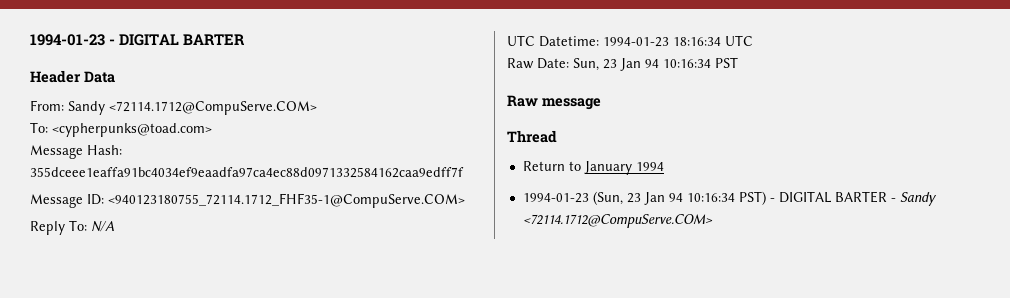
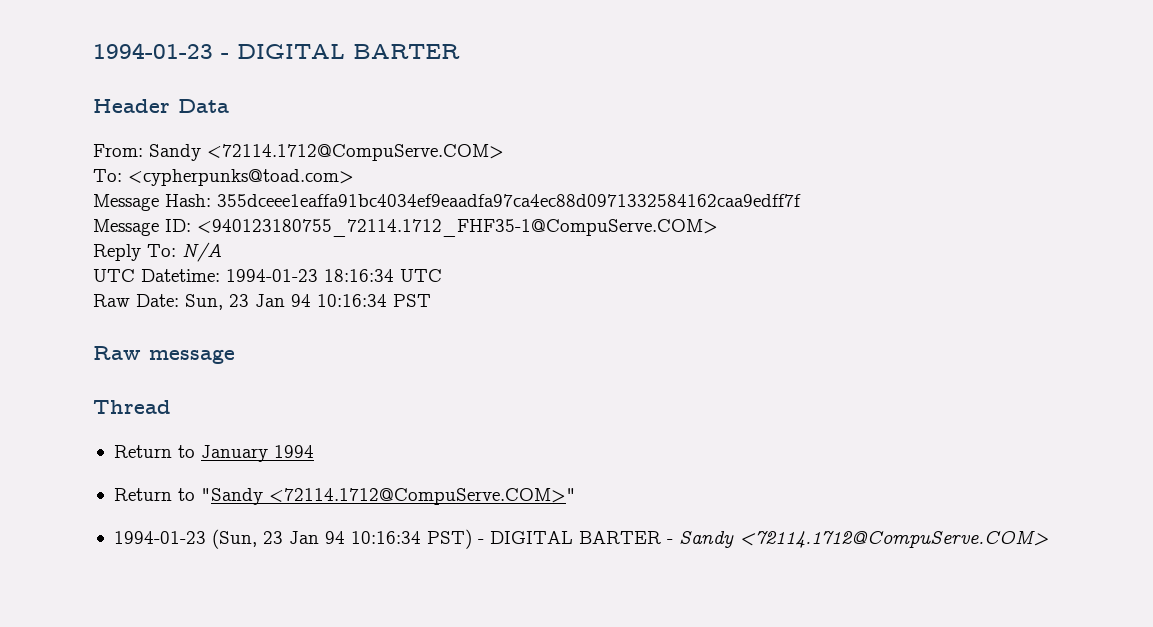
(664, 166) none -> [113,488,576,505] // Return to "Sandy <72114.1712@CompuServe.COM>"

